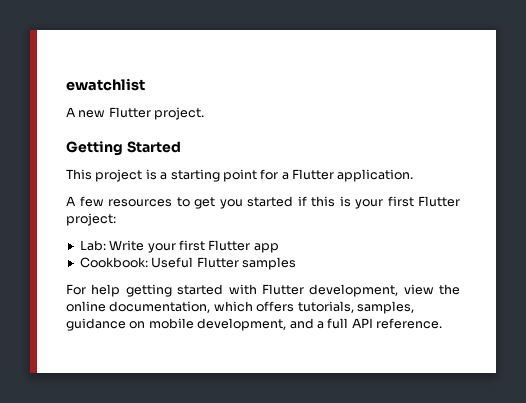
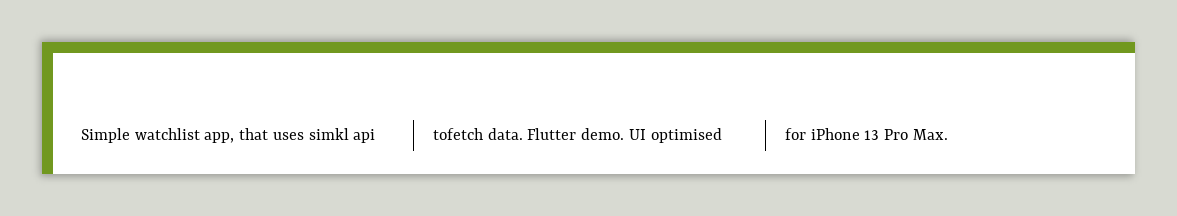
[66,78,145,91] [66,107,205,120] [66,141,181,156] [66,169,414,182] [66,196,460,209] [66,213,116,226] [79,240,279,253] [79,257,296,270] [66,284,460,297] [66,301,414,314] [66,318,442,331] ewatchlist // A new Flutter project. // Getting Started // This project is a starting point for a Flutter application. // A few resources to get you started if this is your first Flutter project: // Lab: Write your first Flutter app // Cookbook: Useful Flutter samples // For help getting started with Flutter development, view the online documentation, which offers tutorials, samples, guidance on mobile development, and a full API reference. -> [81,128,948,143] Simple watchlist app, that uses simkl api tofetch data. Flutter demo. UI optimised for iPhone 13 Pro Max.

